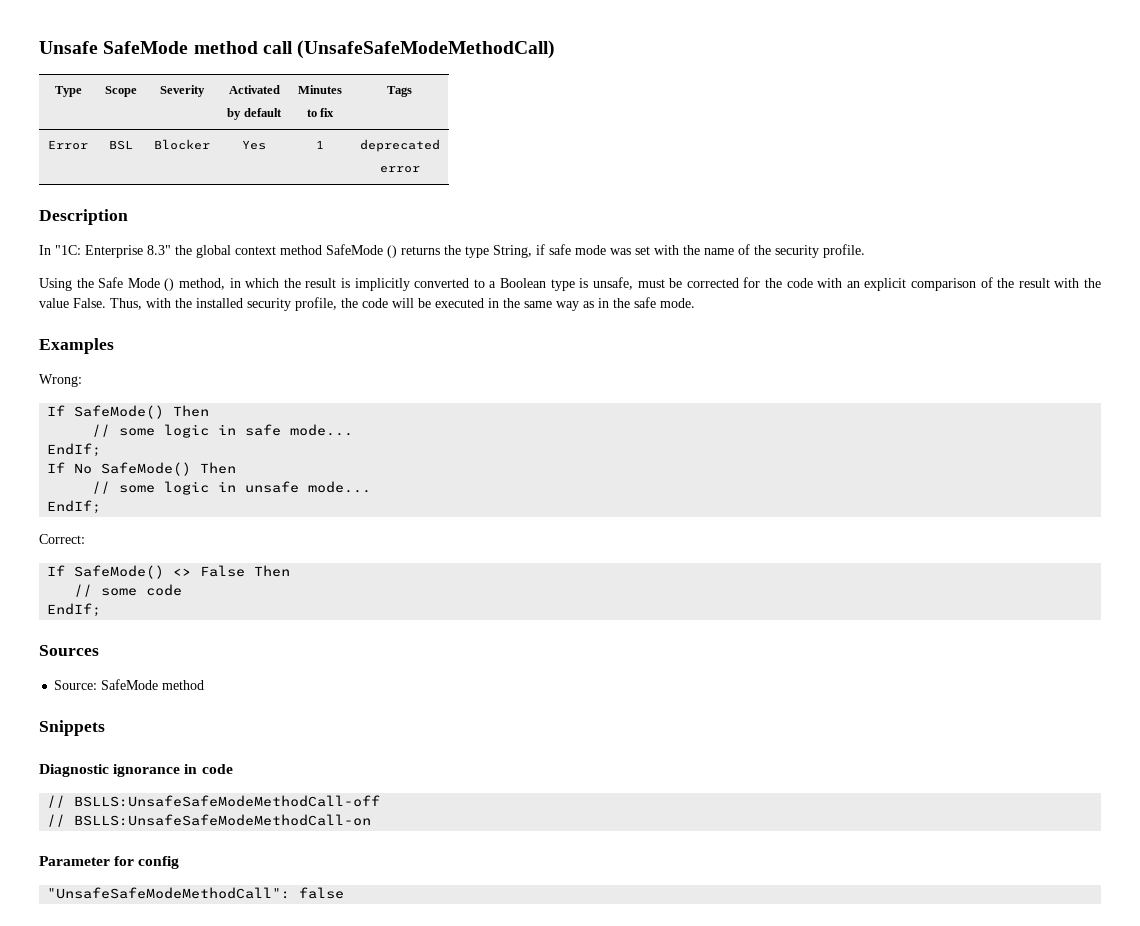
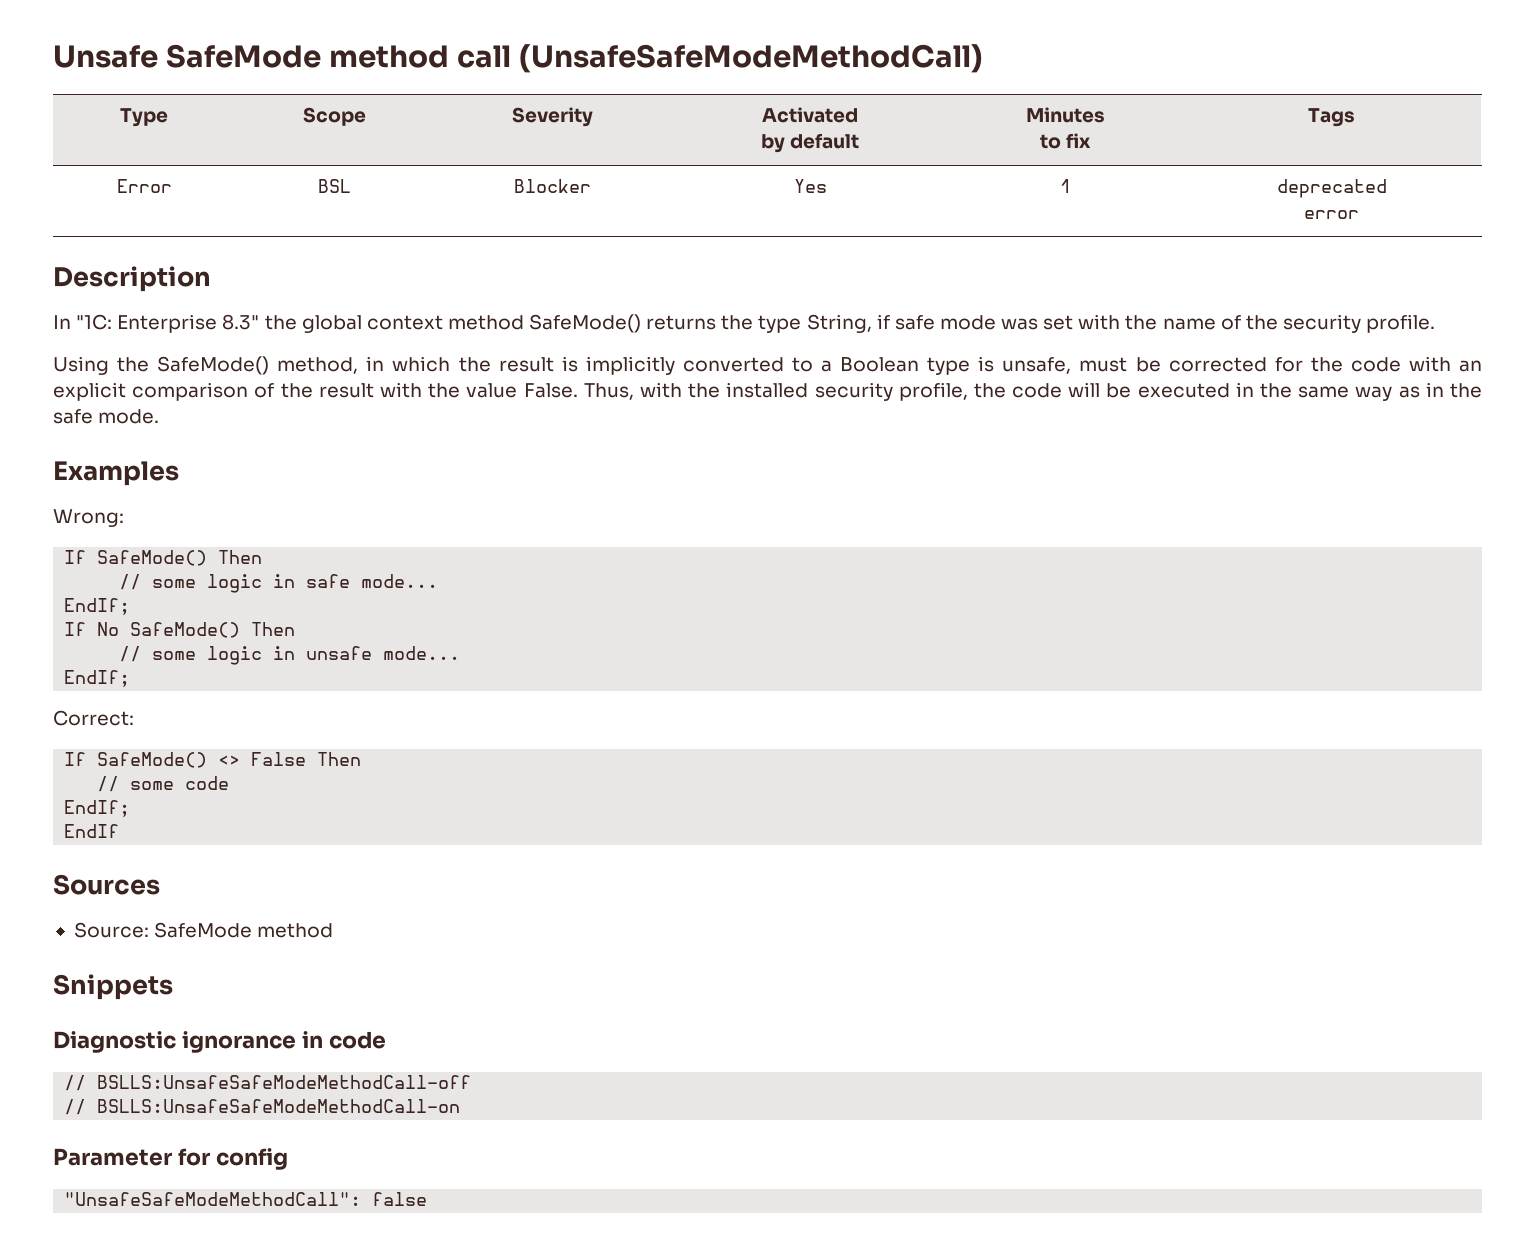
[326,244,397,258] SafeMode () -> [529,314,642,333] SafeMode()
[98,277,175,291] Safe Mode () -> [157,356,270,375] SafeMode()
(102, 610) none -> [64,824,120,838] // EndIf

